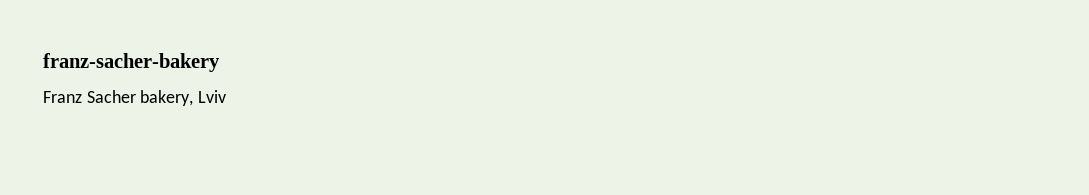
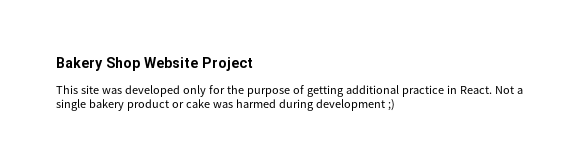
[43,53,220,72] [43,90,227,106] franz-sacher-bakery // Franz Sacher bakery, Lviv -> [56,57,253,71] [56,85,523,97] [56,99,395,111] Bakery Shop Website Project // This site was developed only for the purpose of getting additional practice in React. Not a single bakery product or cake was harmed during development ;)

